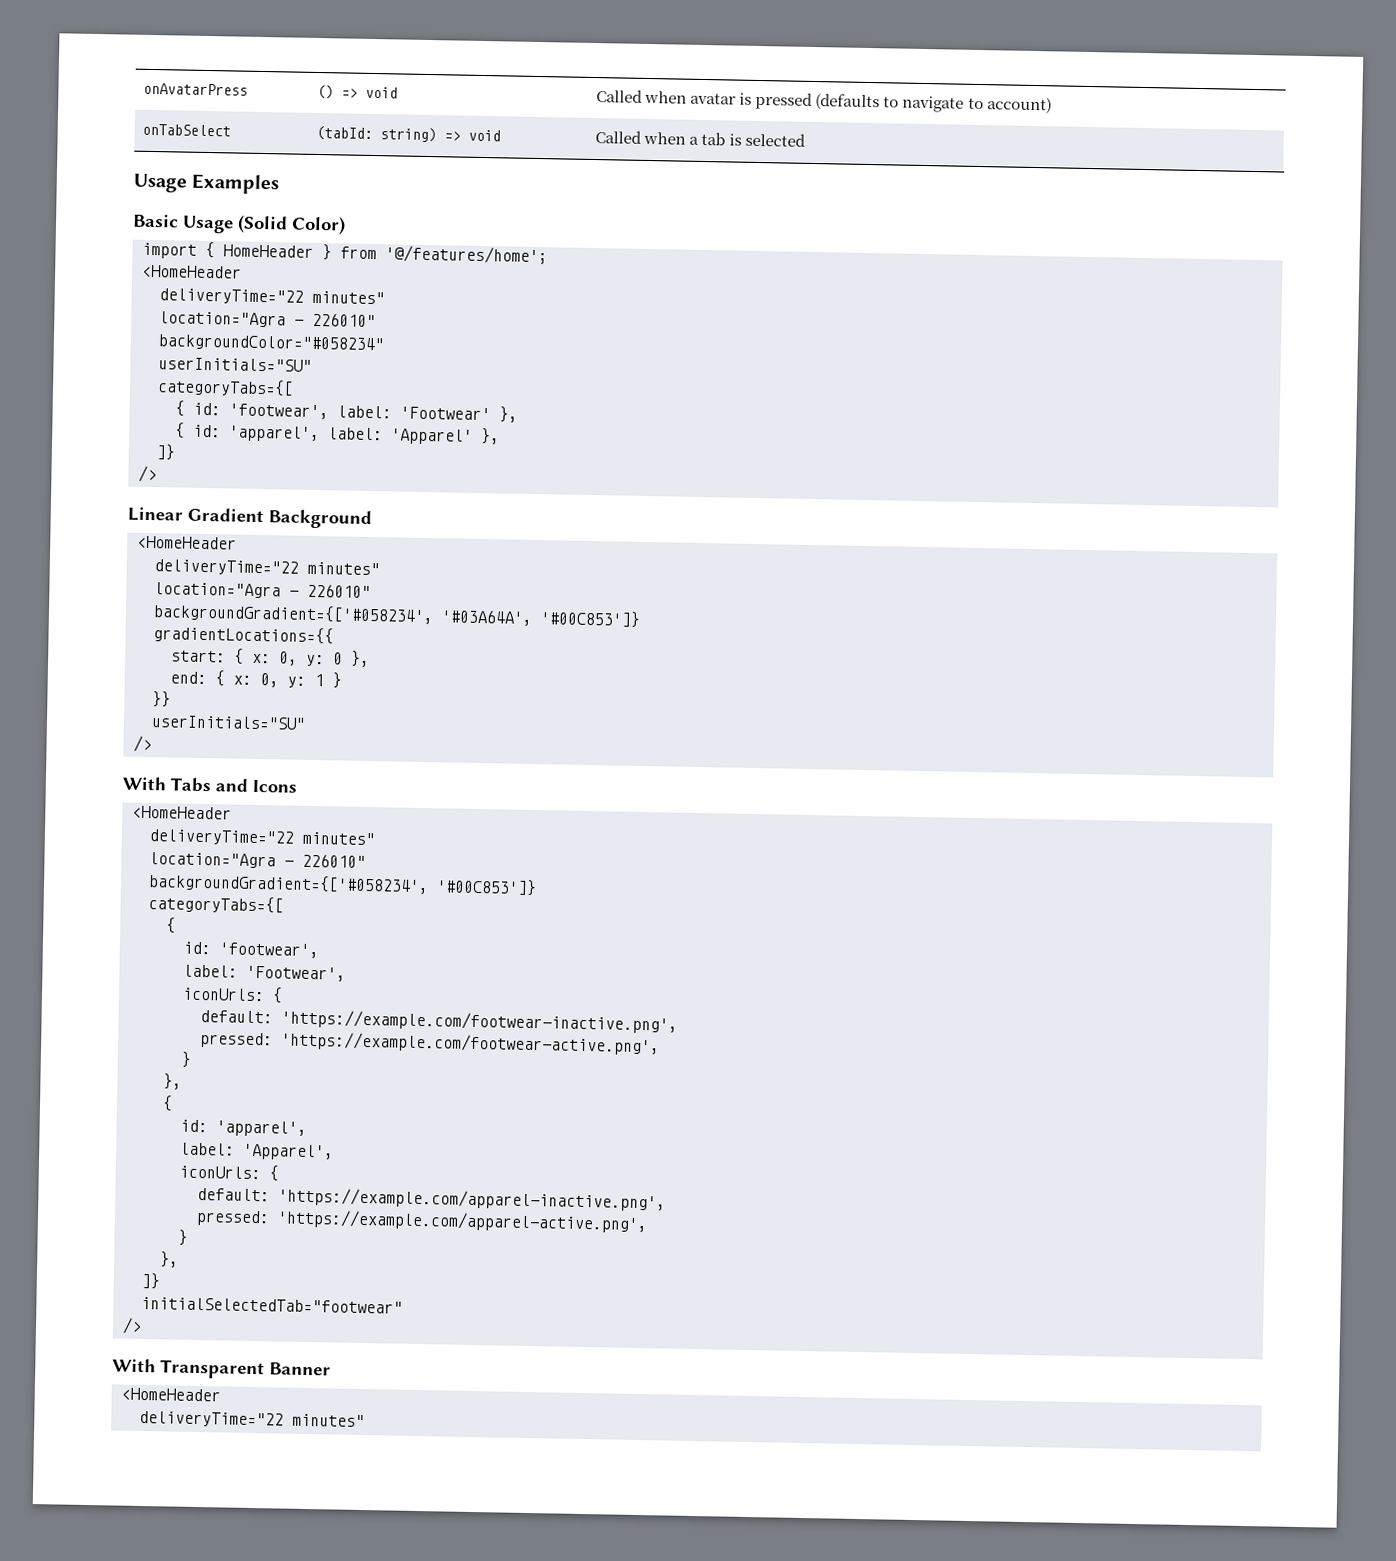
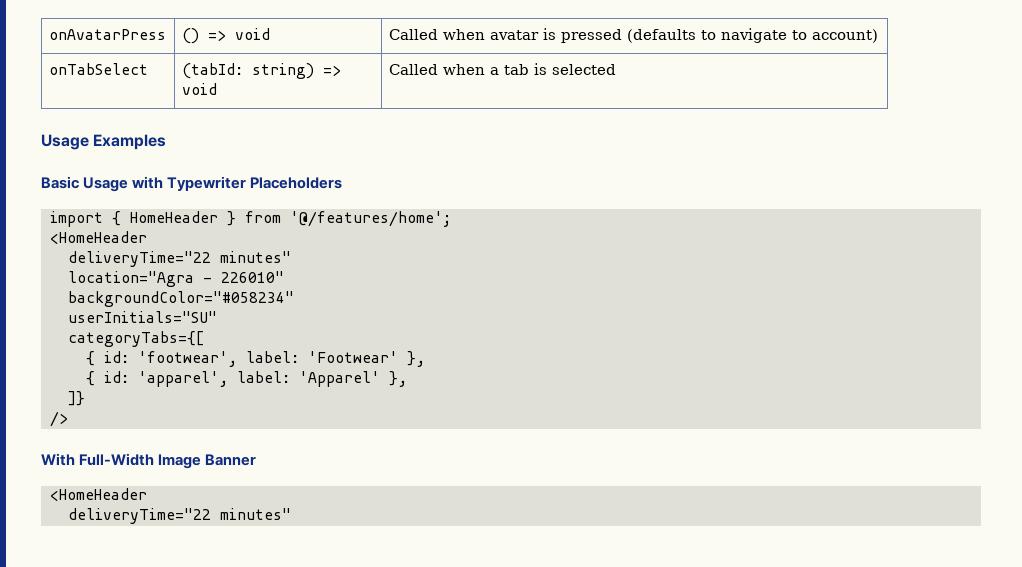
[237,214,346,235] (Solid Color) -> [132,176,343,191] with Typewriter Placeholders
[127,506,372,530] [136,535,237,550] [153,559,380,576] [153,582,371,599] [152,603,641,628] [152,625,334,645] [170,648,370,668] [169,670,342,689] [151,691,171,708] [150,715,306,730] [132,735,152,753] [122,776,297,793] [131,805,232,820] [148,829,375,846] [148,852,366,869] [147,873,537,897] [147,895,284,914] [165,917,176,934] [182,941,319,959] [182,964,346,982] [181,987,283,1004] [199,1009,678,1034] [199,1031,660,1056] [180,1051,191,1068] [162,1073,182,1090] [161,1095,173,1112] [179,1119,307,1137] [179,1142,334,1161] [178,1165,279,1182] [196,1187,666,1212] [195,1209,648,1234] [177,1229,188,1246] [159,1251,179,1268] [140,1272,160,1290] [140,1296,403,1314] [121,1317,142,1334] [112,1358,265,1380] Linear Gradient Background // <HomeHeader // deliveryTime="22 minutes" // location="Agra - 226010" // backgroundGradient={['#058234', '#03A64A', '#00C853']} // gradientLocations={{ // start: { x: 0, y: 0 }, // end: { x: 0, y: 1 } // }} // userInitials="SU" // /> // With Tabs and Icons // <HomeHeader // deliveryTime="22 minutes" // location="Agra - 226010" // backgroundGradient={['#058234', '#00C853']} // categoryTabs={[ // { // id: 'footwear', // label: 'Footwear', // iconUrls: { // default: 'https://example.com/footwear-inactive.png', // pressed: 'https://example.com/footwear-active.png', // } // }, // { // id: 'apparel', // label: 'Apparel', // iconUrls: { // default: 'https://example.com/apparel-inactive.png', // pressed: 'https://example.com/apparel-active.png', // } // }, // ]} // initialSelectedTab="footwear" // /> // With Transparent -> [41,453,202,469] With Full-Width Image

